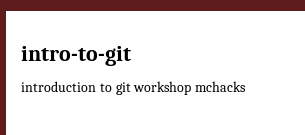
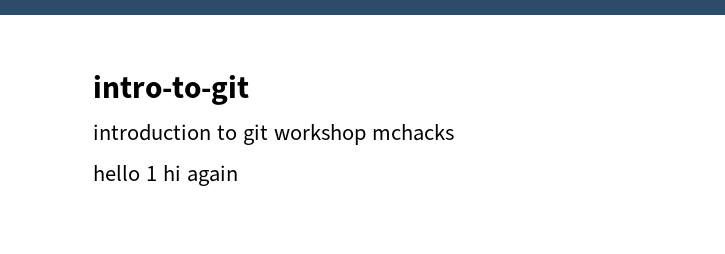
(247, 86) none -> [93,165,239,186] // hello 1 hi again

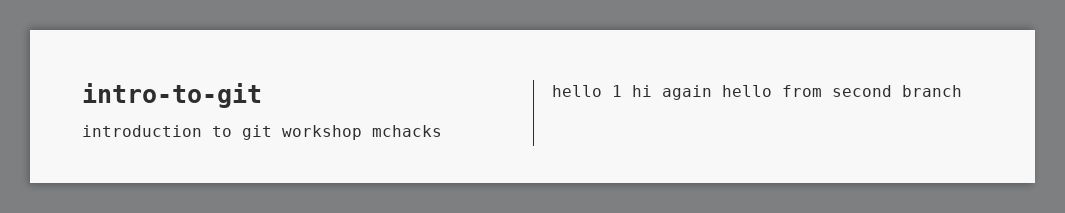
(239, 175) none -> [722,85,962,97] hello from second branch

